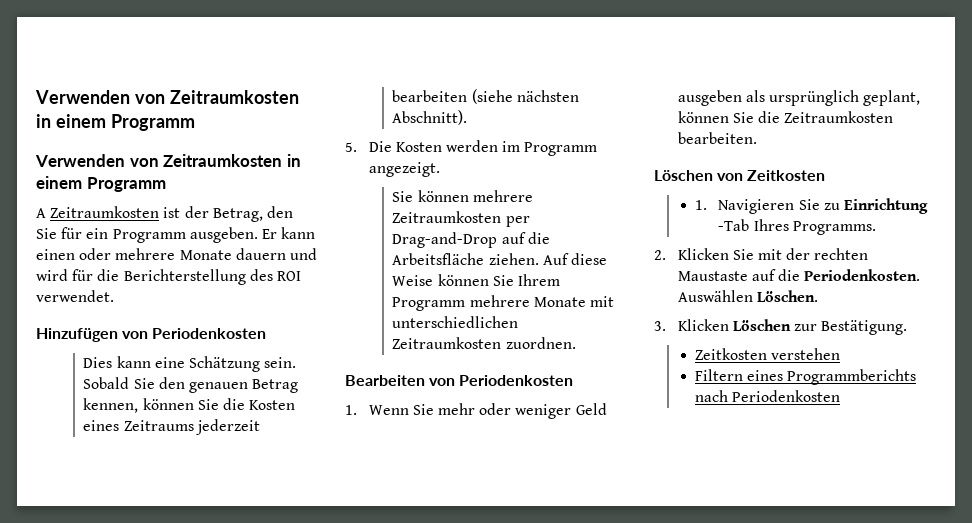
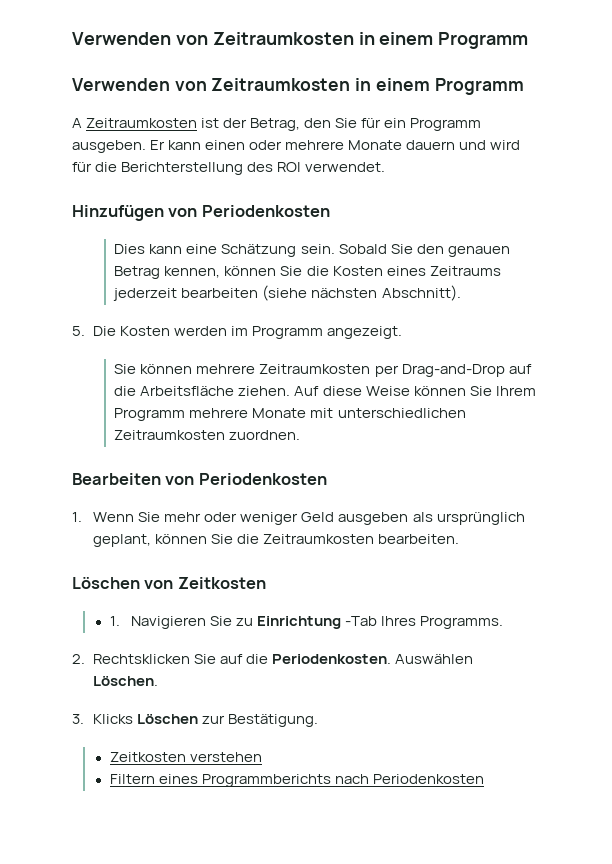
[677,248,869,260] [677,271,748,281] Klicken Sie mit der rechten Maustaste -> [93,654,217,664] Rechtsklicken Sie
[677,319,729,331] Klicken -> [93,714,134,724] Klicks

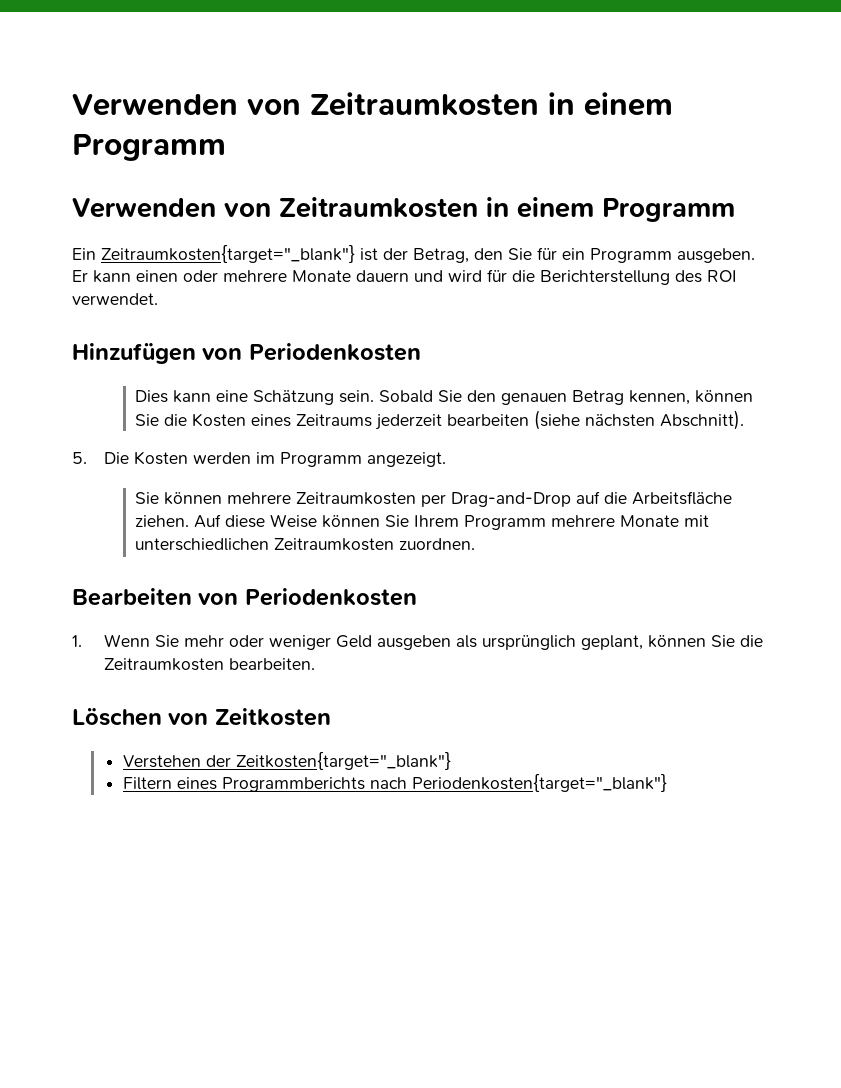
[72,118,198,128] A Zeitraumkosten -> [72,245,355,263] Ein Zeitraumkosten{target="_blank"}
[109,616,504,629] [72,654,474,664] [93,676,159,686] [72,714,319,727] [109,752,262,762] 1. Navigieren Sie zu Einrichtung -Tab Ihres Programms. // 2. Rechtsklicken Sie auf die Periodenkosten. Auswählen Löschen. // 3. Klicks Löschen zur Bestätigung. // Zeitkosten verstehen -> [122,752,451,770] Verstehen der Zeitkosten{target="_blank"}
[372,774,484,784] Periodenkosten -> [411,774,667,792] Periodenkosten{target="_blank"}

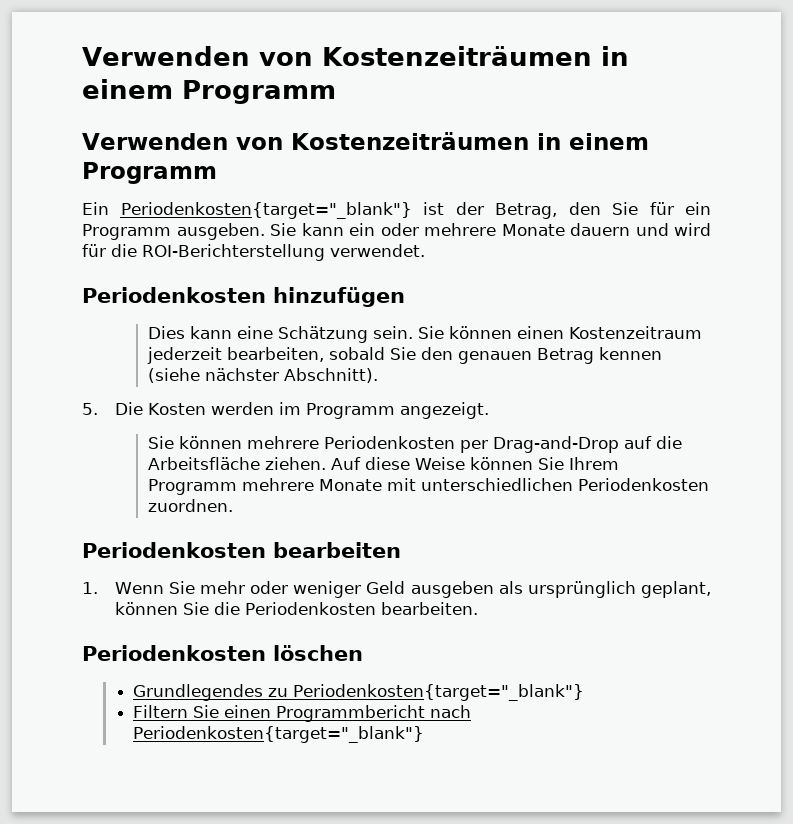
[72,92,539,116] Verwenden von Zeitraumkosten -> [82,46,592,66] Verwenden von Kostenzeiträumen
[279,197,478,218] Zeitraumkosten -> [290,132,529,150] Kostenzeiträumen
[101,245,355,263] Zeitraumkosten{target="_blank"} -> [120,202,412,219] Periodenkosten{target="_blank"}
[72,270,178,283] Er kann einen -> [270,223,375,236] Sie kann ein
[540,270,737,285] Berichterstellung des ROI -> [142,244,325,261] ROI-Berichterstellung
[72,343,421,364] Hinzufügen von Periodenkosten -> [82,287,405,307] Periodenkosten hinzufügen
[379,390,754,405] [135,410,656,430] Sobald Sie den genauen Betrag kennen, können Sie die Kosten eines Zeitraums jederzeit bearbeiten (siehe nächsten -> [417,326,703,339] [146,347,662,364] [147,368,279,383] Sie können einen Kostenzeitraum jederzeit bearbeiten, sobald Sie den genauen Betrag kennen (siehe nächster
[296,492,417,505] Zeitraumkosten -> [323,436,455,449] Periodenkosten
[274,538,395,551] Zeitraumkosten -> [577,478,709,491] Periodenkosten
[72,588,417,606] Bearbeiten von Periodenkosten -> [82,542,401,558] Periodenkosten bearbeiten
[103,658,224,671] Zeitraumkosten -> [244,602,376,615] Periodenkosten
[72,708,331,726] [122,752,451,770] [122,777,365,792] Löschen von Zeitkosten // Verstehen der Zeitkosten{target="_blank"} // Filtern eines Programmberichts -> [82,645,363,661] [132,684,584,701] [132,705,425,722] Periodenkosten löschen // Grundlegendes zu Periodenkosten{target="_blank"} // Filtern Sie einen Programmbericht

